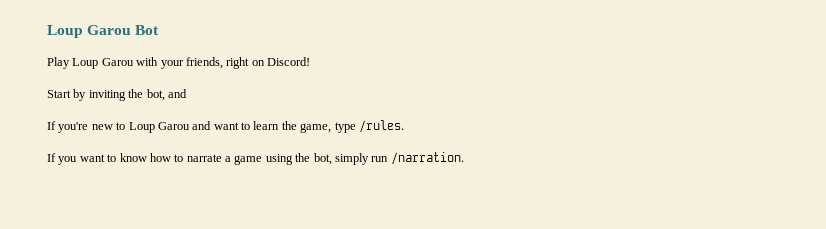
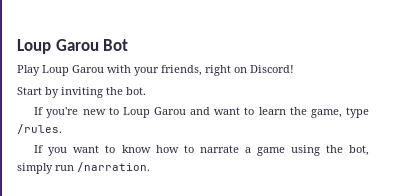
[146,89,187,101] bot, and -> [126,87,146,95] bot.

